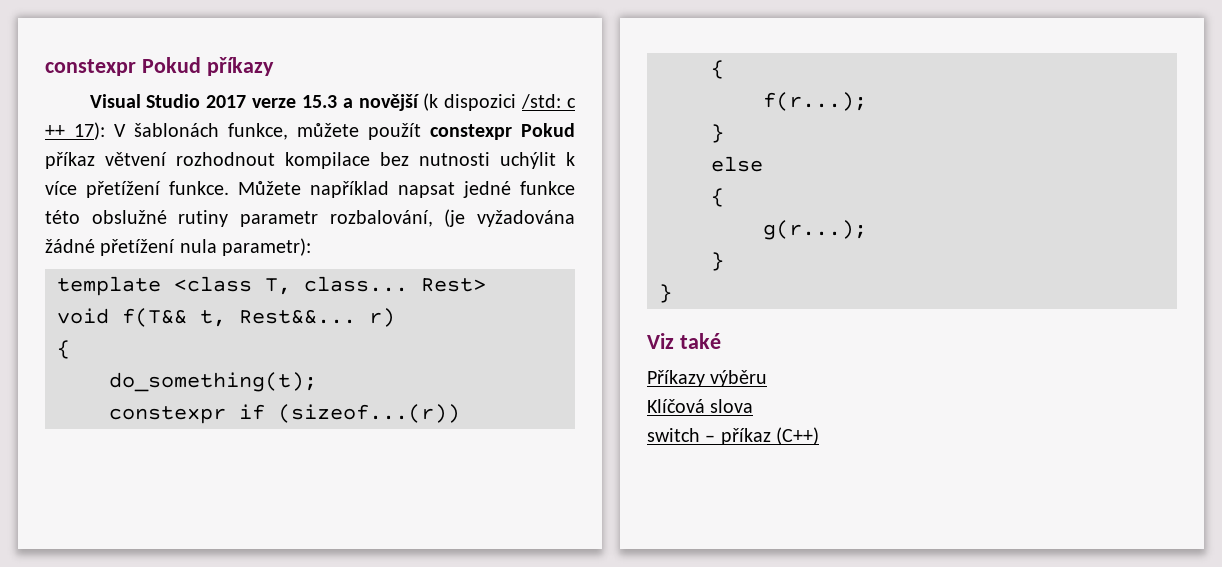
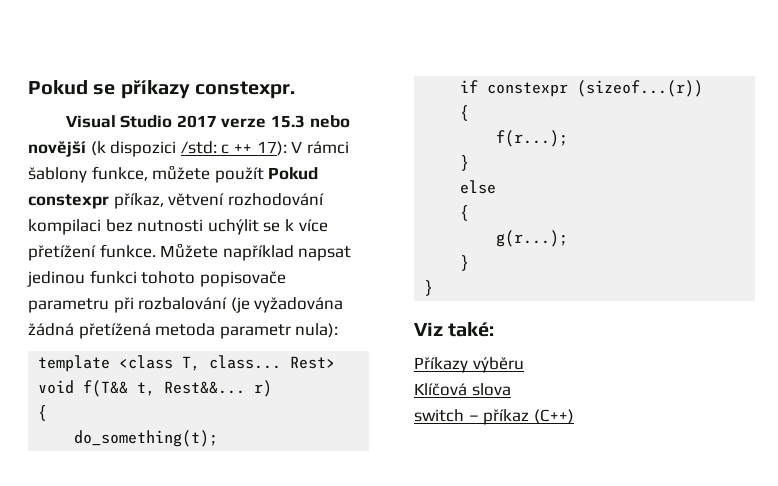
[45,57,201,76] constexpr Pokud -> [28,80,116,95] Pokud se
(274, 66) none -> [195,81,296,99] constexpr.
[342,98,353,108] a -> [309,115,350,128] nebo
[134,123,219,137] šablonách -> [306,141,349,154] [28,167,87,183] rámci šablony
[430,123,575,140] [45,152,370,169] constexpr Pokud příkaz větvení rozhodnout kompilace -> [268,167,319,180] [28,193,324,209] [28,219,101,235] Pokud constexpr příkaz, větvení rozhodování kompilaci
(556, 160) none -> [263,222,281,232] se
[463,181,575,198] [45,209,575,227] [45,238,312,256] jedné funkce této obslužné rutiny parametr rozbalování, (je vyžadována žádné přetížení nula parametr): -> [27,270,286,287] [28,297,344,313] [28,323,339,339] jedinou funkci tohoto popisovače parametru při rozbalování (je vyžadována žádná přetížená metoda parametr nula):
[109,404,265,424] constexpr if -> [460,80,569,97] if constexpr
[679,333,721,349] také -> [448,322,495,337] také:

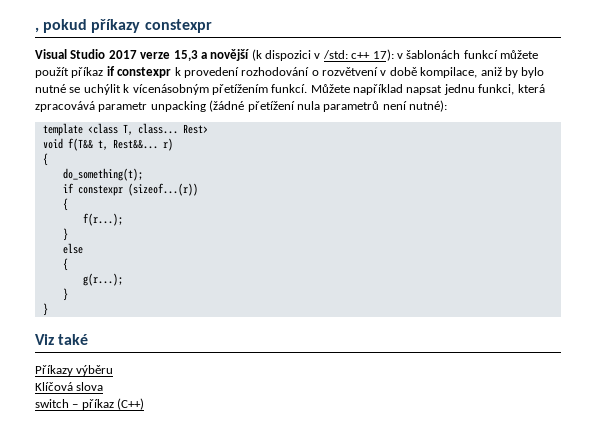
[28,80,296,99] Pokud se příkazy constexpr. -> [35,19,212,33] , pokud příkazy constexpr
[270,115,350,128] 15.3 nebo -> [173,50,207,61] 15,3 a
[180,141,349,156] [28,165,319,183] [28,193,324,209] [28,219,328,235] [28,243,352,261] [27,270,286,287] [28,297,344,313] [28,323,339,339] /std: c ++ 17): V rámci šablony funkce, můžete použít Pokud constexpr příkaz, větvení rozhodování kompilaci bez nutnosti uchýlit se k více přetížení funkce. Můžete například napsat jedinou funkci tohoto popisovače parametru při rozbalování (je vyžadována žádná přetížená metoda parametr nula): -> [314,49,538,61] [35,66,545,78] [35,84,545,95] [35,100,447,112] v /std: c++ 17): v šablonách funkcí můžete použít příkaz if constexpr k provedení rozhodování o rozvětvení v době kompilace, aniž by bylo nutné se uchýlit k vícenásobným přetížením funkcí. Můžete například napsat jednu funkci, která zpracovává parametr unpacking (žádné přetížení nula parametrů není nutné):
[448,322,495,337] také: -> [58,334,89,345] také

